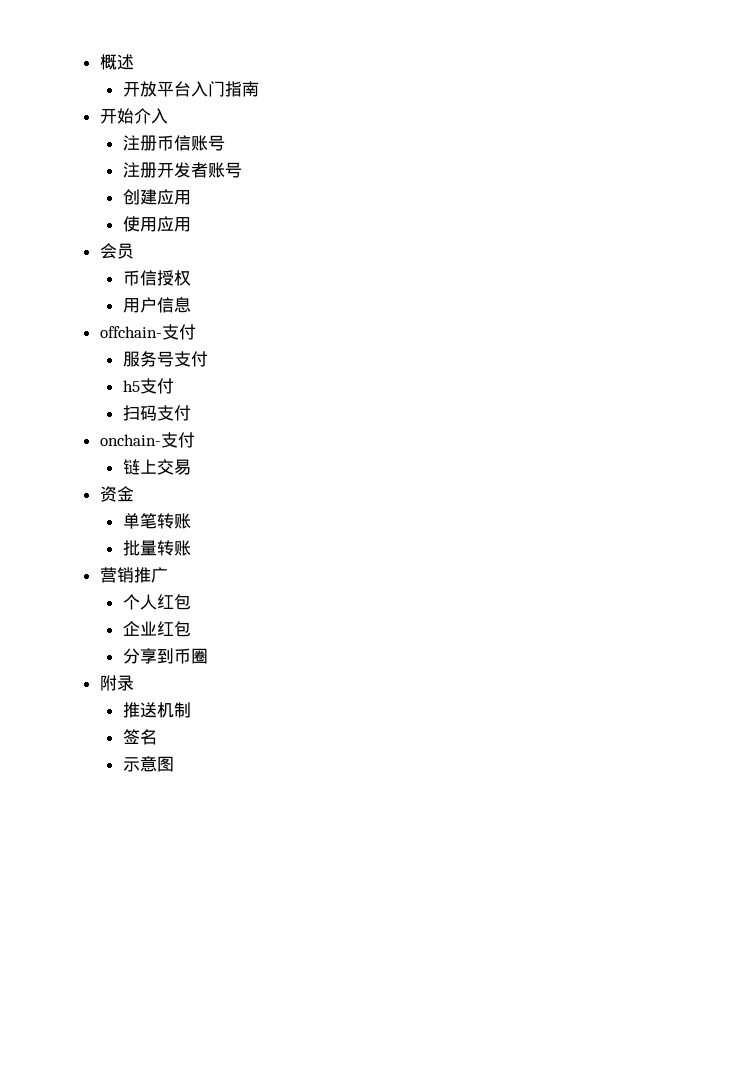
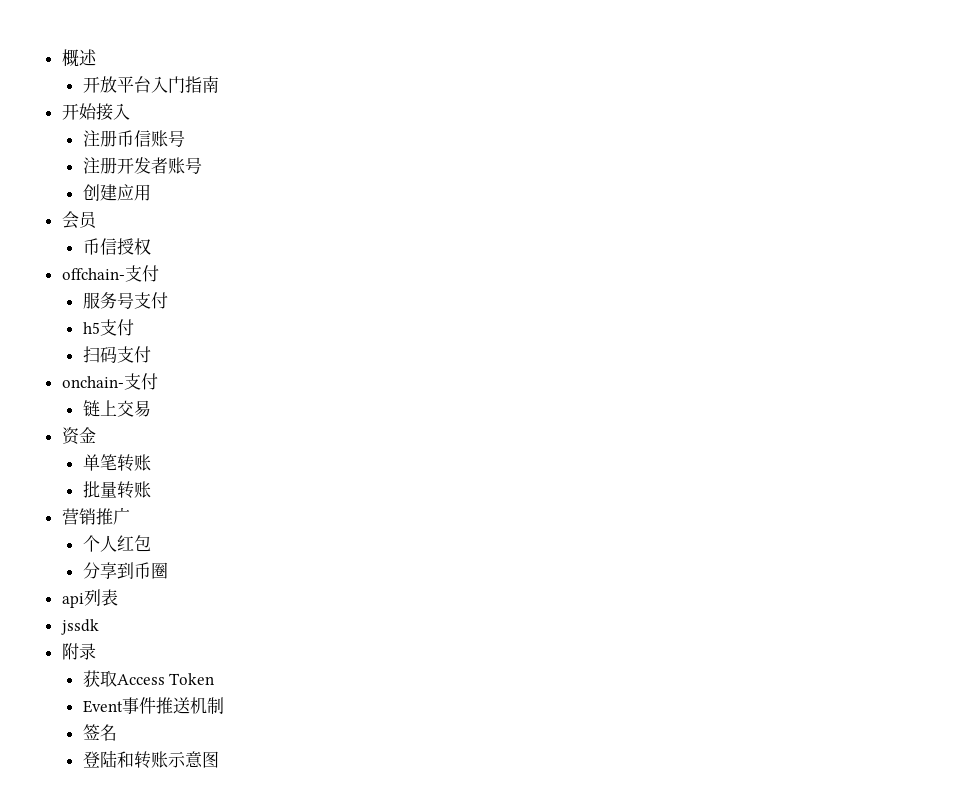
[133,108,151,124] 介 -> [95,103,113,121] 接
[122,216,191,232] // 使用应用 -> (151, 192) none
[122,297,191,313] // 用户信息 -> (151, 246) none
[122,621,191,637] // 企业红包 -> (151, 543) none
[99,675,134,691] 附录 // -> [61,589,118,608] [60,619,99,635] [61,643,96,660] [82,670,215,687] [82,697,156,714] api列表 // jssdk // 附录 // 获取Access Token // Event事件
(157, 737) none -> [82,750,168,769] 登陆和转账

